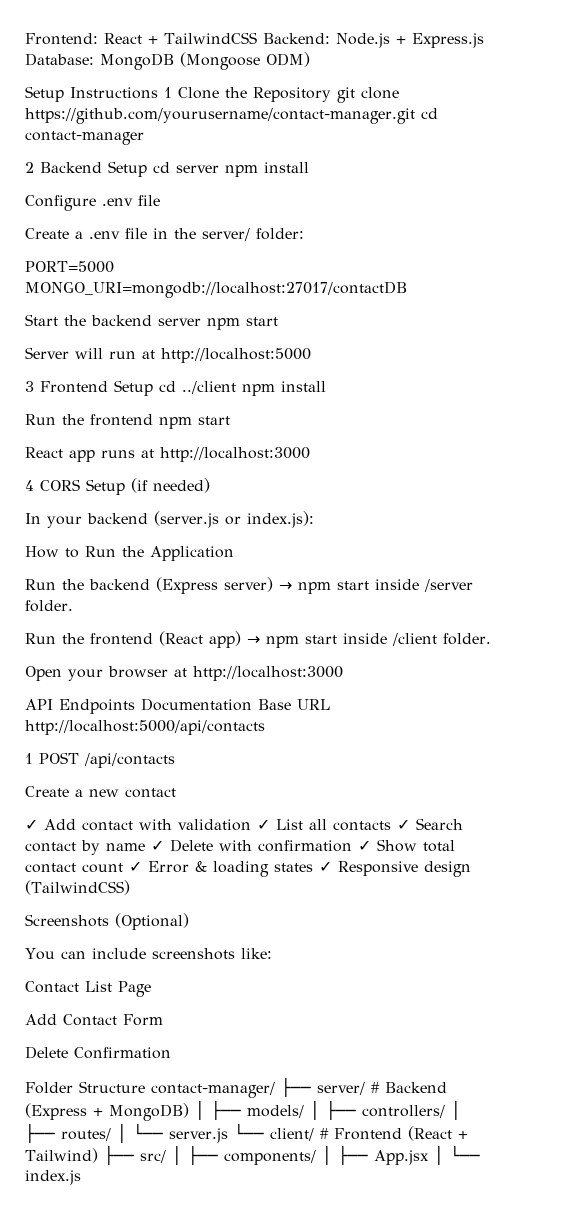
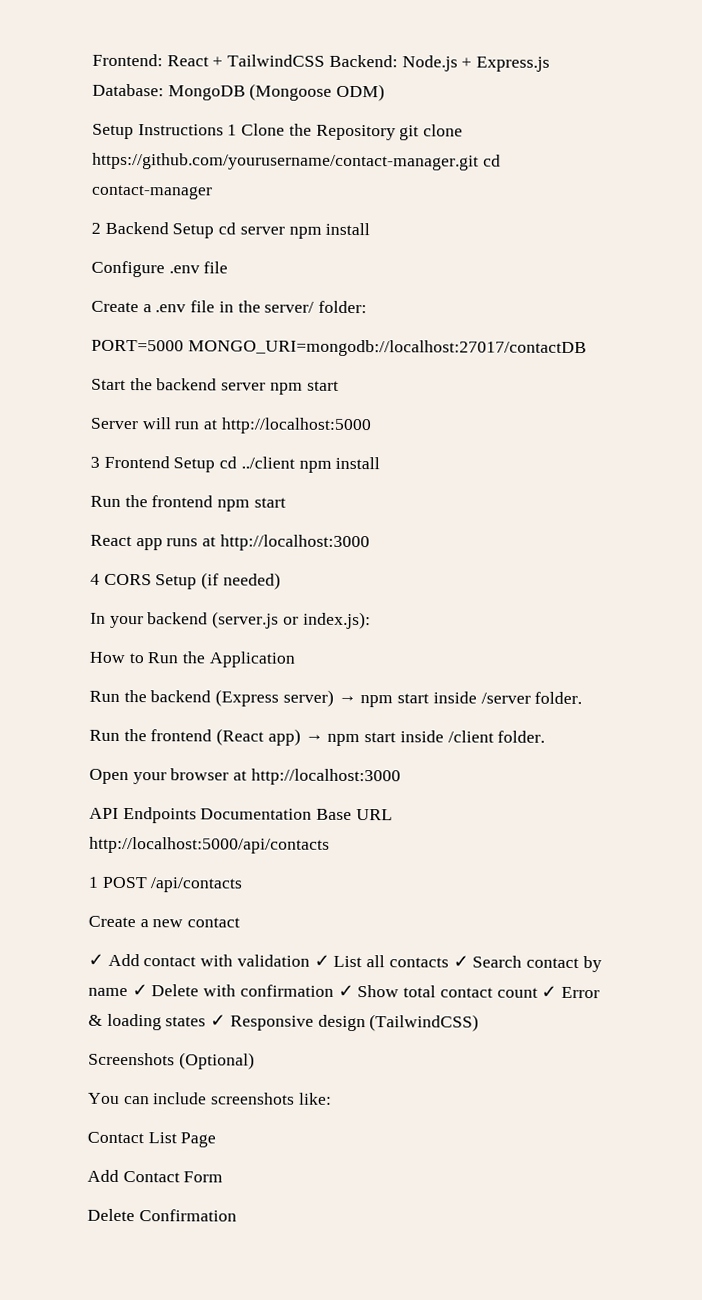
[25,1077,447,1098] [25,1100,461,1121] [25,1123,468,1143] [25,1145,480,1165] [25,1170,81,1185] // Folder Structure contact-manager/ ├── server/ # Backend (Express + MongoDB) │ ├── models/ │ ├── controllers/ │ ├── routes/ │ └── server.js └── client/ # Frontend (React + Tailwind) ├── src/ │ ├── components/ │ ├── App.jsx │ └── index.js -> (237, 1215) none

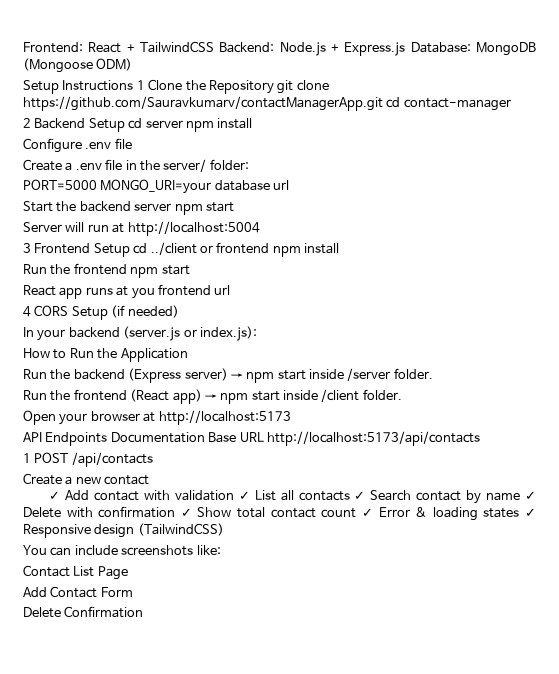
[92,152,479,171] https://github.com/yourusername/contact-manager.git -> [23,96,383,111] https://github.com/Sauravkumarv/contactManagerApp.git
[187,339,587,358] MONGO_URI=mongodb://localhost:27017/contactDB -> [100,179,290,194] MONGO_URI=your database url
[220,417,372,435] http://localhost:5000 -> [127,221,260,236] http://localhost:5004
(295, 462) none -> [199,242,270,254] or frontend
[219,534,370,552] http://localhost:3000 -> [131,284,231,299] you frontend url
[250,768,401,786] http://localhost:3000 -> [158,410,291,425] http://localhost:5173
[89,836,330,854] http://localhost:5000/api/contacts -> [266,431,480,446] http://localhost:5173/api/contacts
[88,1052,255,1070] // Screenshots (Optional) -> (224, 529) none

